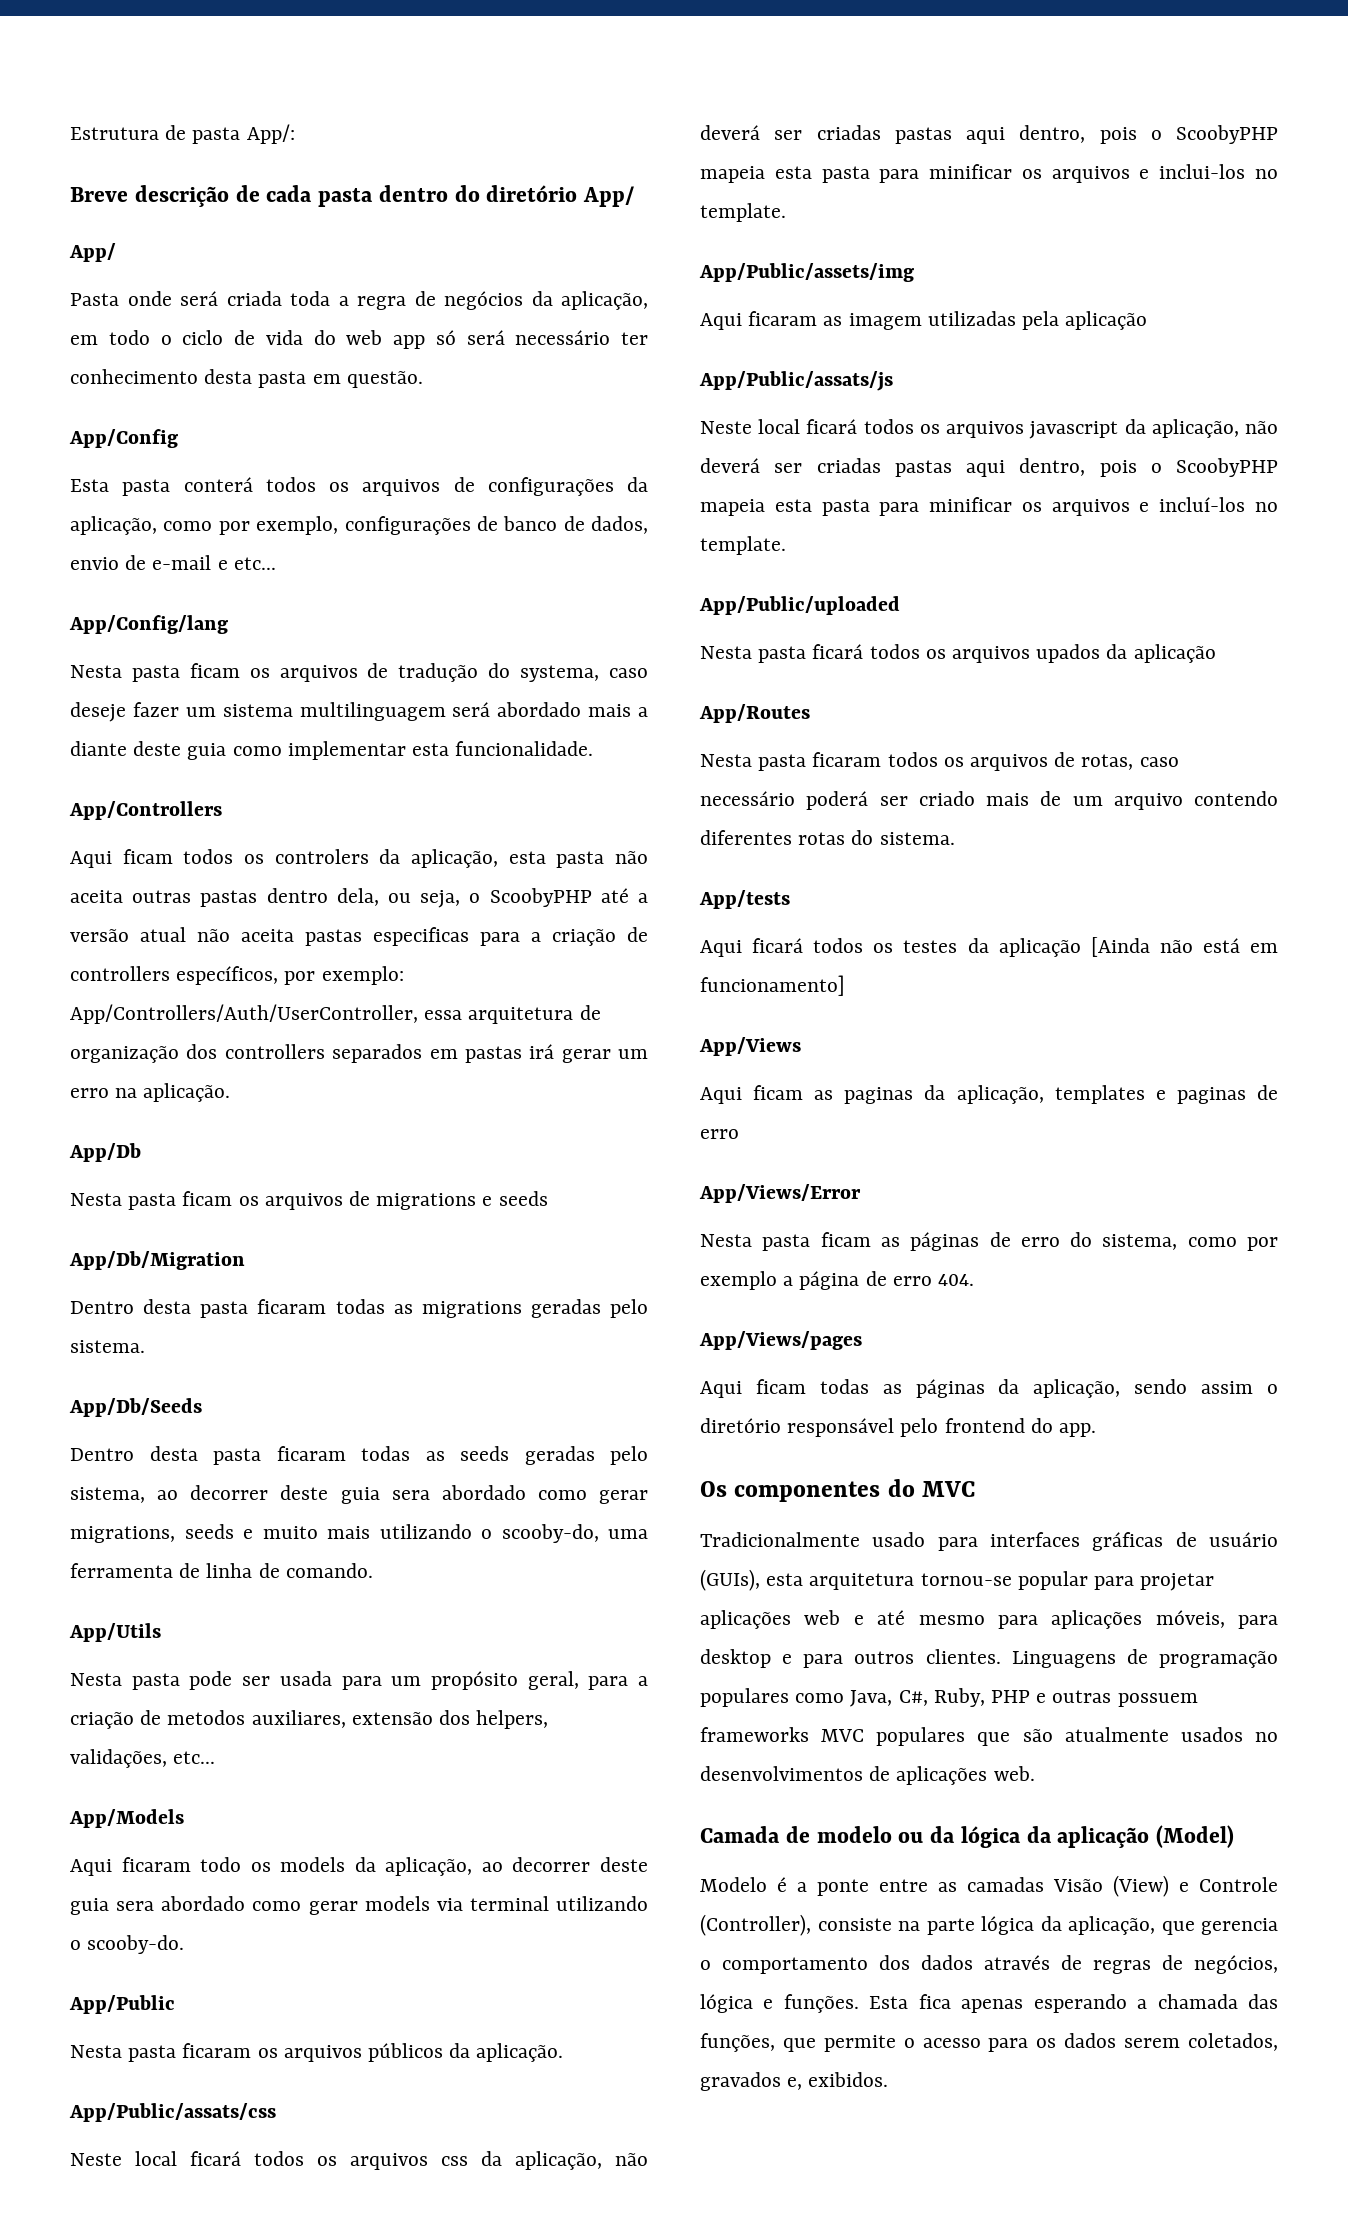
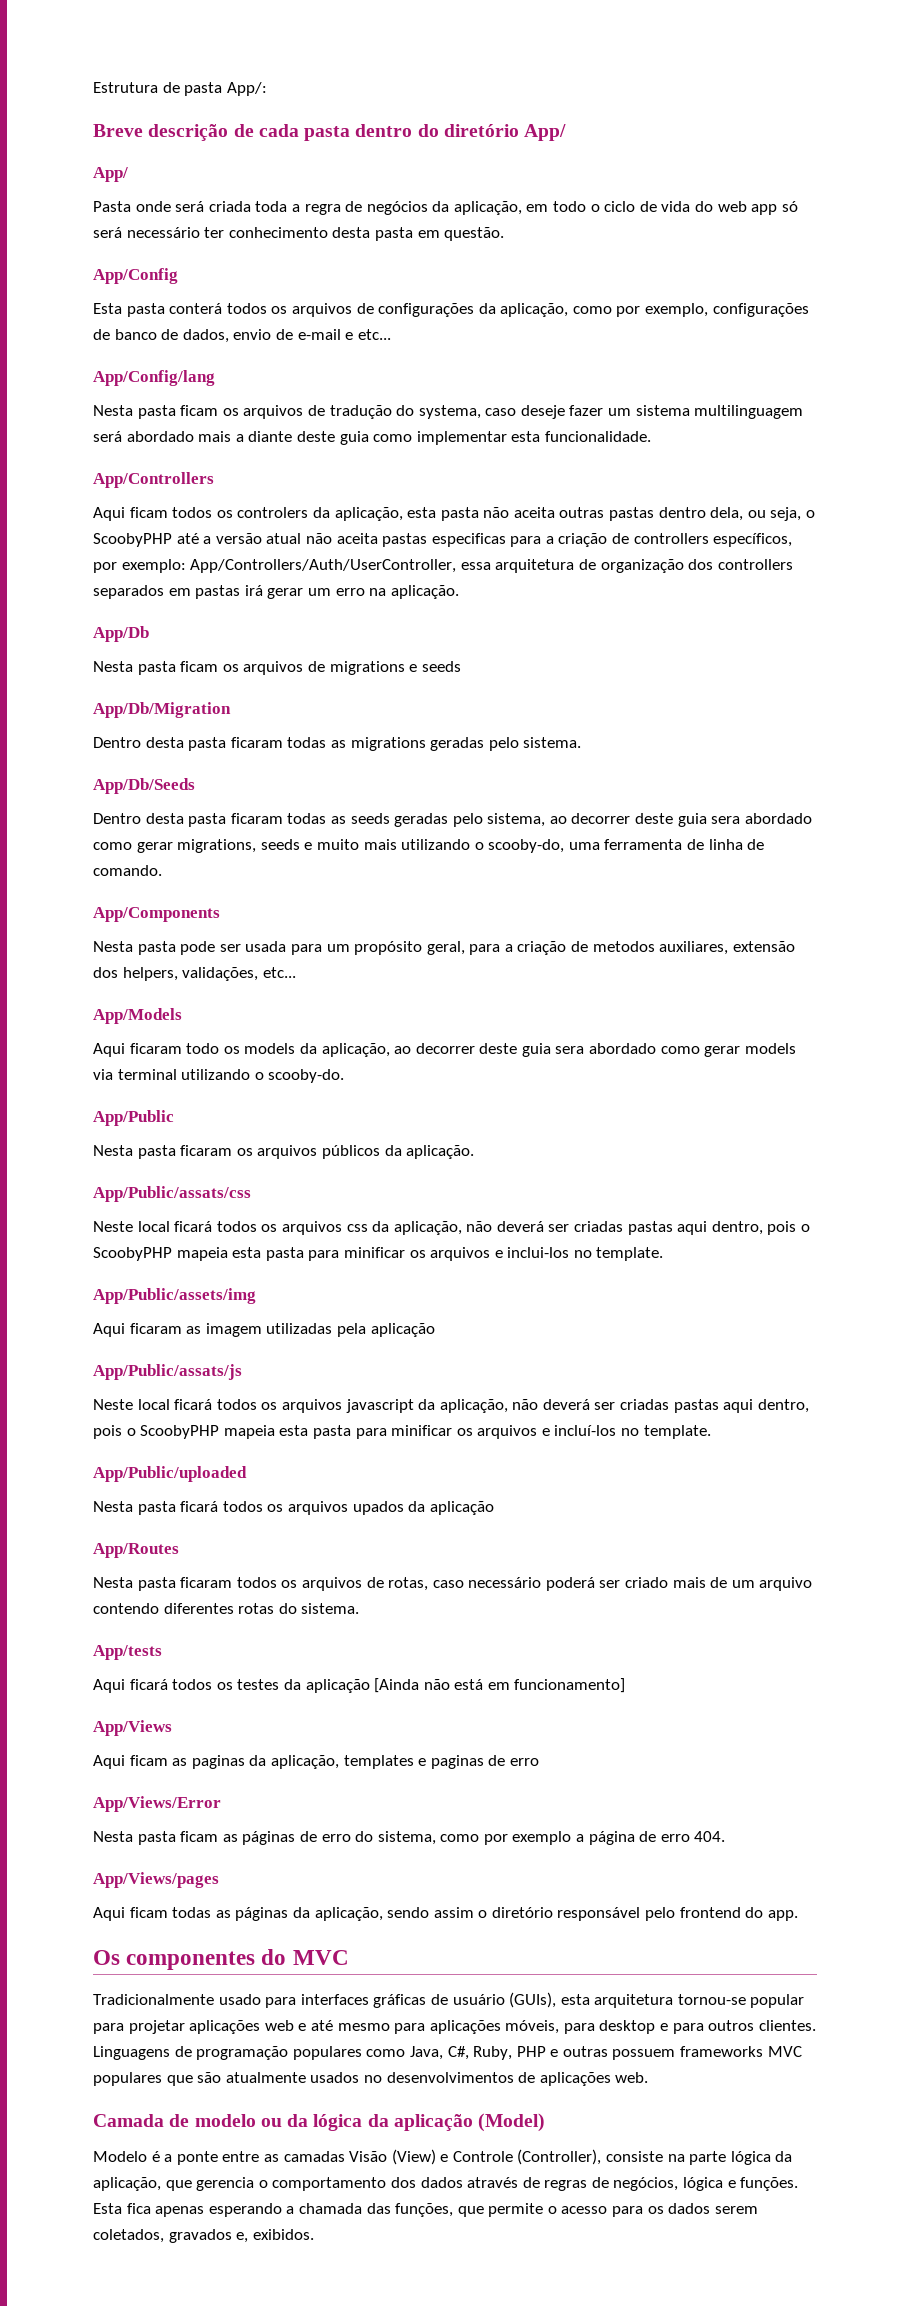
[69,1623,161,1642] App/Utils -> [93,907,220,922] App/Components

